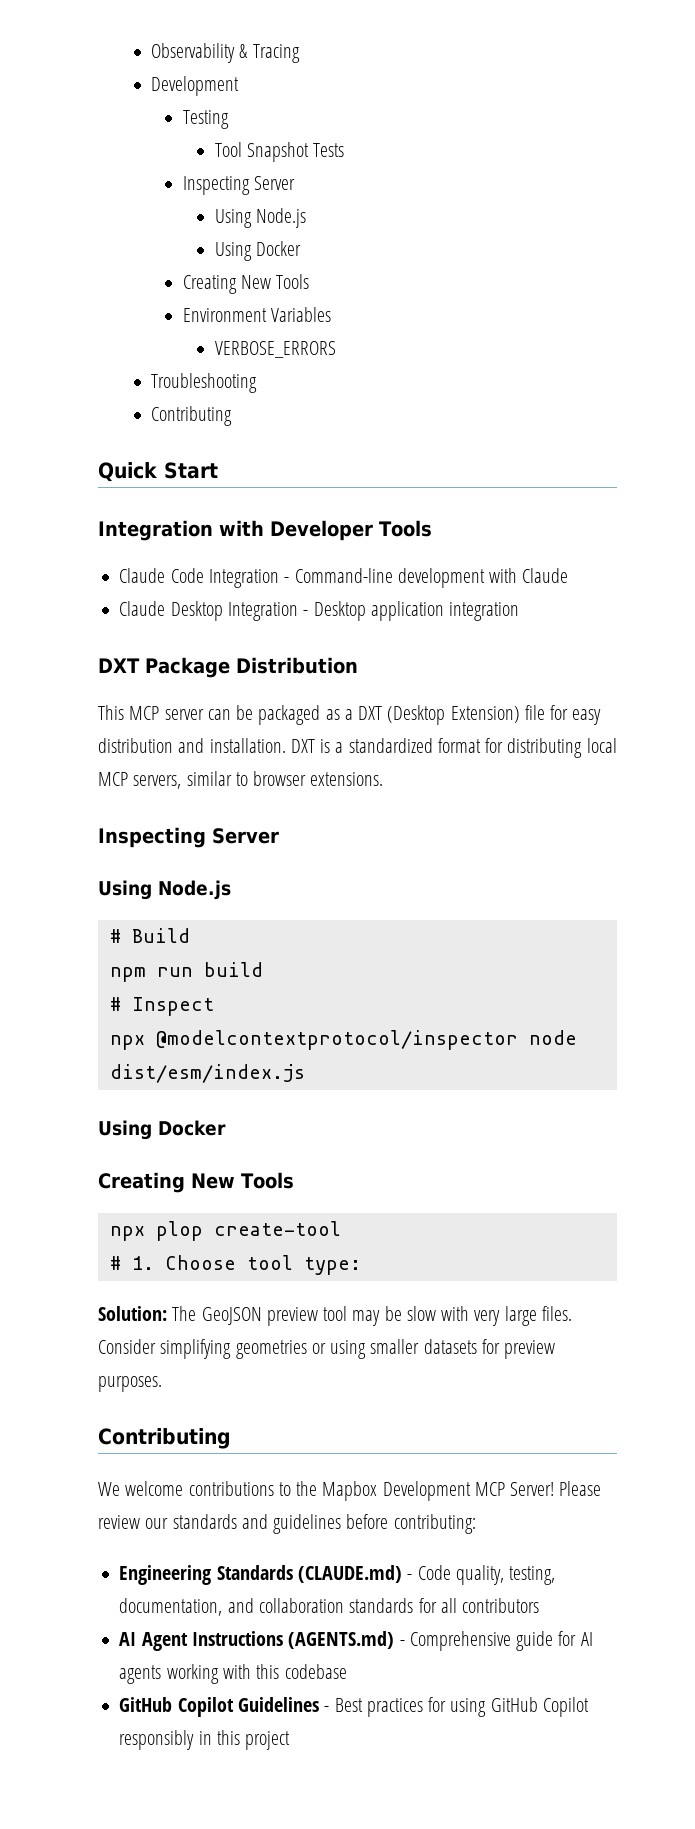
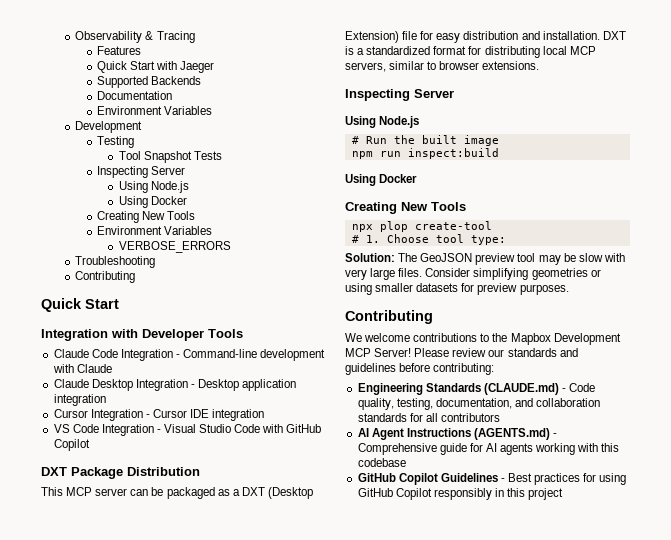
(300, 53) none -> [96,46,141,55] [96,61,215,73] [96,76,202,88] [96,91,172,100] [96,106,213,115] // Features // Quick Start with Jaeger // Supported Backends // Documentation // Environment Variables
(520, 611) none -> [53,409,265,421] [53,424,322,436] [53,439,90,451] // Cursor Integration - Cursor IDE integration // VS Code Integration - Visual Studio Code with GitHub Copilot
[131,928,190,943] [109,962,263,982] [109,997,214,1016] [109,1030,577,1050] [109,1064,305,1083] Build // npm run build // # Inspect // npx @modelcontextprotocol/inspector node dist/esm/index.js -> [365,135,499,146] [351,148,499,159] Run the built image // npm run inspect:build

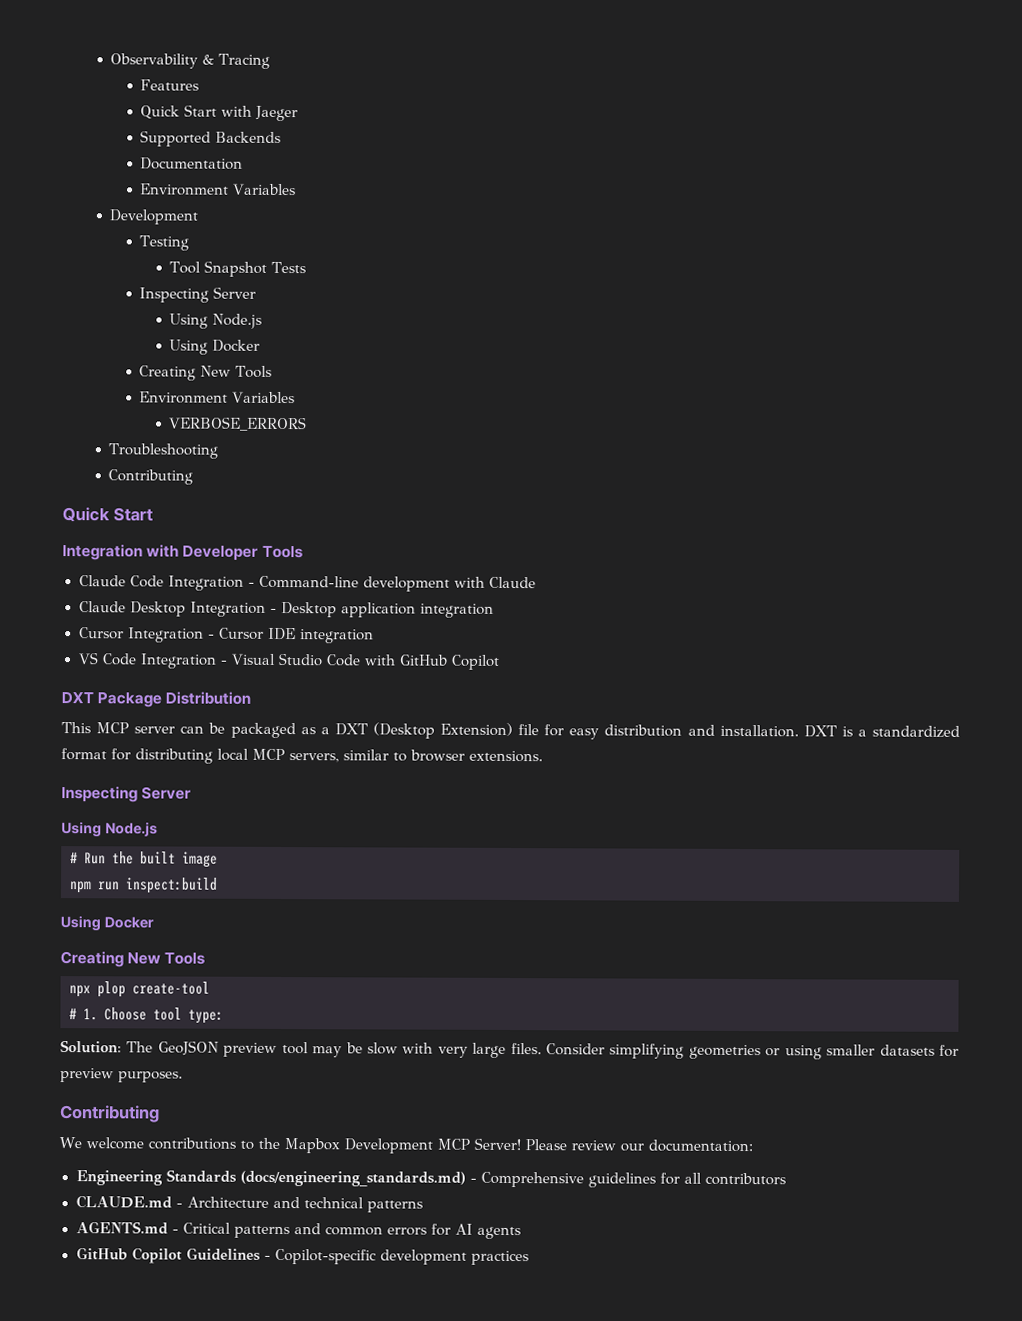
[507,348,578,357] [345,363,495,375] [357,383,596,395] [357,398,601,410] [357,413,500,422] [357,428,558,440] [357,443,467,455] standards and guidelines before contributing: // Engineering Standards (CLAUDE.md) - Code quality, testing, documentation, and collaboration standards for all contributors // AI Agent Instructions (AGENTS.md) - Comprehensive guide -> [647,1139,753,1153] [75,1169,786,1188] [75,1195,423,1213] [75,1221,427,1239] documentation: // Engineering Standards (docs/engineering_standards.md) - Comprehensive guidelines for all contributors // CLAUDE.md - Architecture and technical patterns // AGENTS.md - Critical patterns and common errors
[535,443,620,455] [357,458,406,467] working with this codebase -> (521, 1233) none
[508,473,627,485] [357,488,564,500] Best practices for using GitHub Copilot responsibly in this project -> [274,1248,529,1266] Copilot-specific development practices

